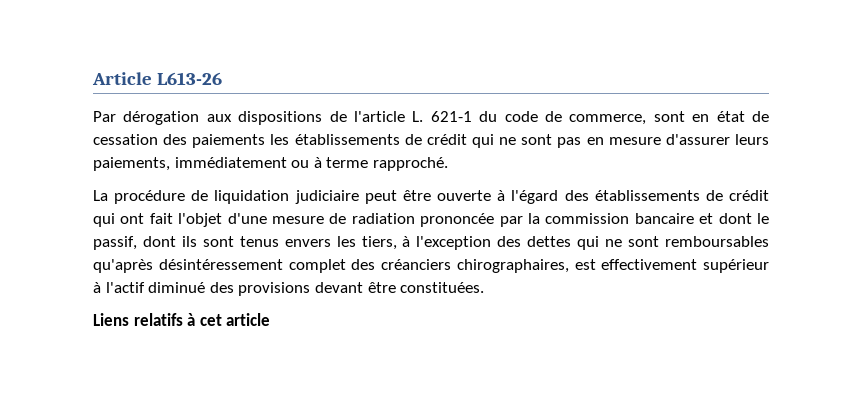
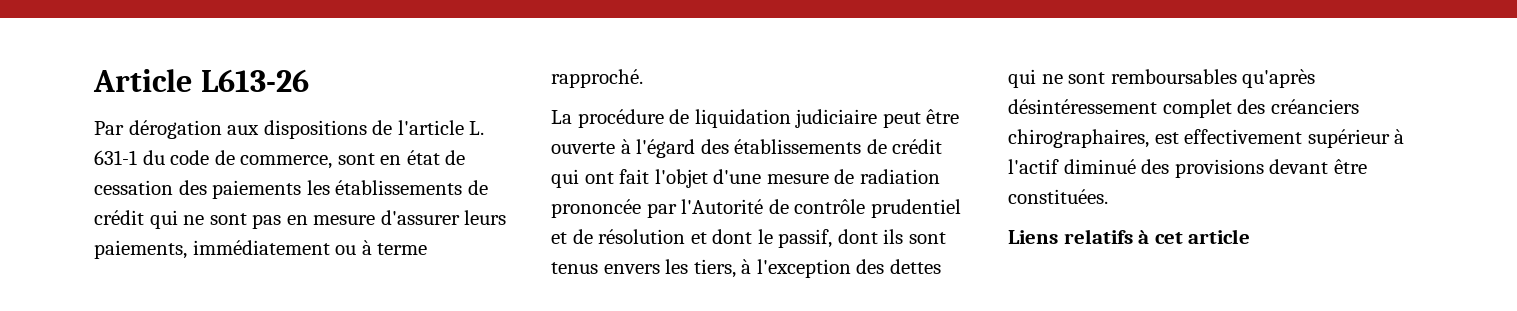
[430,111,472,122] 621-1 -> [94,150,137,165] 631-1
[528,213,694,224] la commission bancaire -> [681,199,961,218] [551,229,686,244] l'Autorité de contrôle prudentiel et de résolution

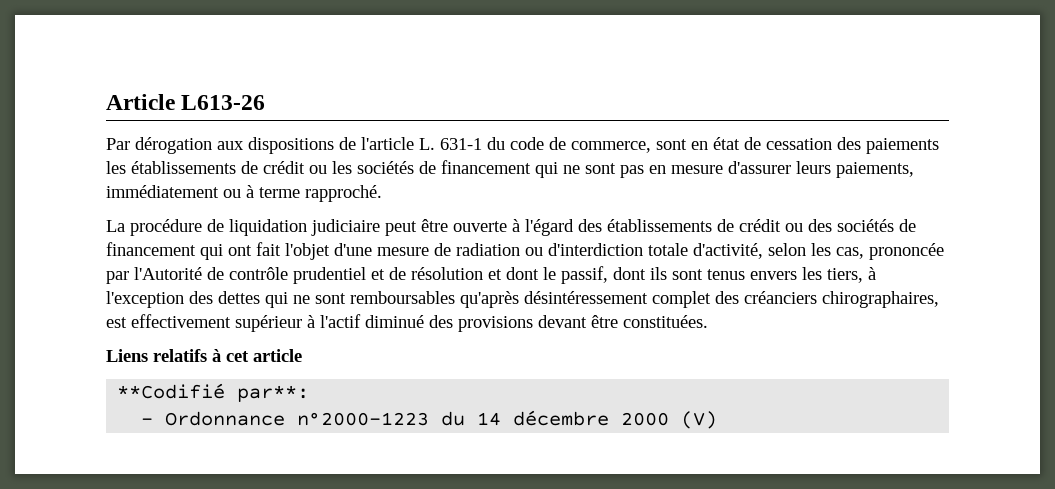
(144, 217) none -> [309,160,531,174] ou les sociétés de financement
(943, 146) none -> [785,219,916,232] [106,242,196,256] ou des sociétés de financement
(940, 176) none -> [525,243,864,259] ou d'interdiction totale d'activité, selon les cas,
(1251, 236) none -> [117,383,310,402] [141,410,718,429] // **Codifié par**: // - Ordonnance n°2000-1223 du 14 décembre 2000 (V)

